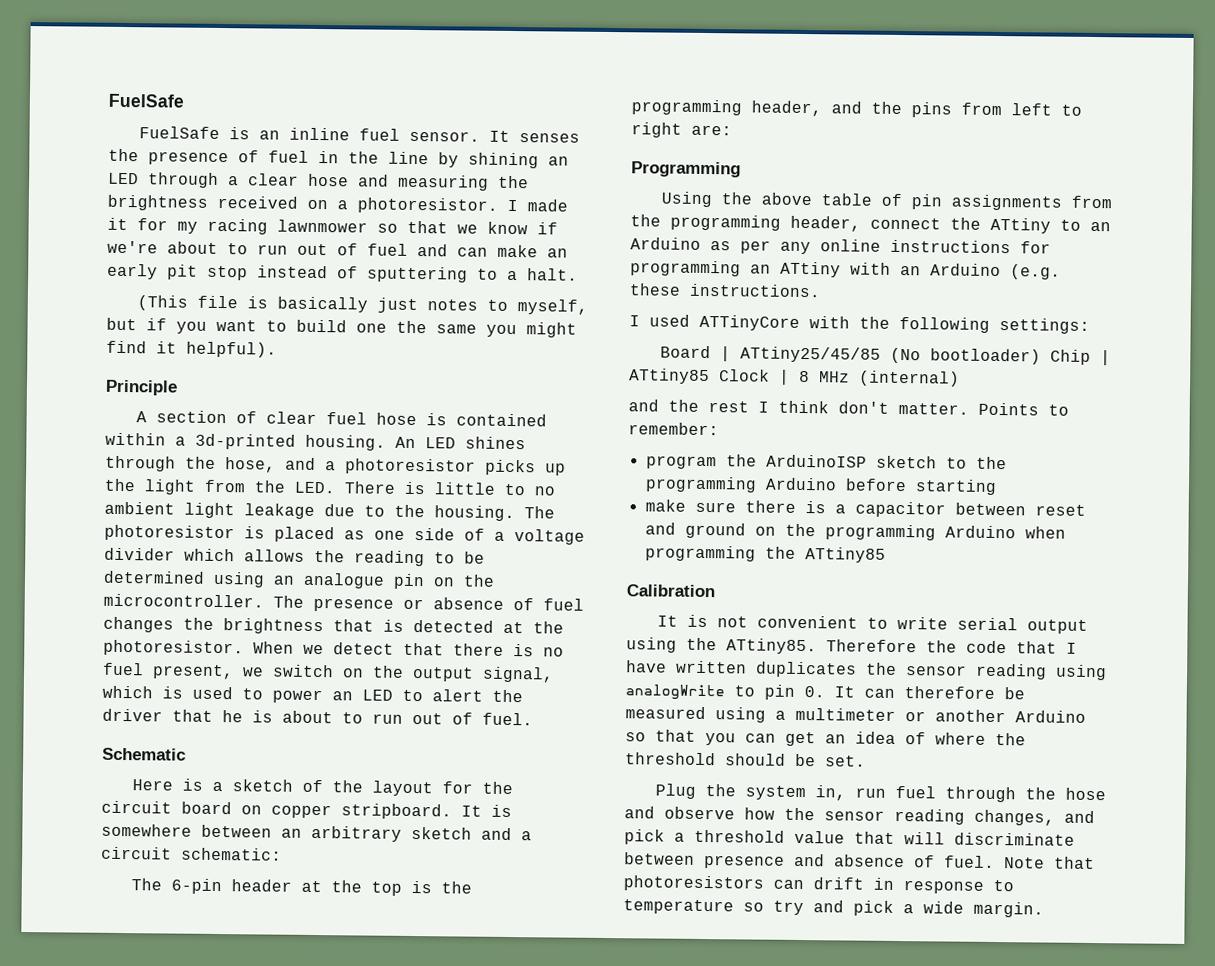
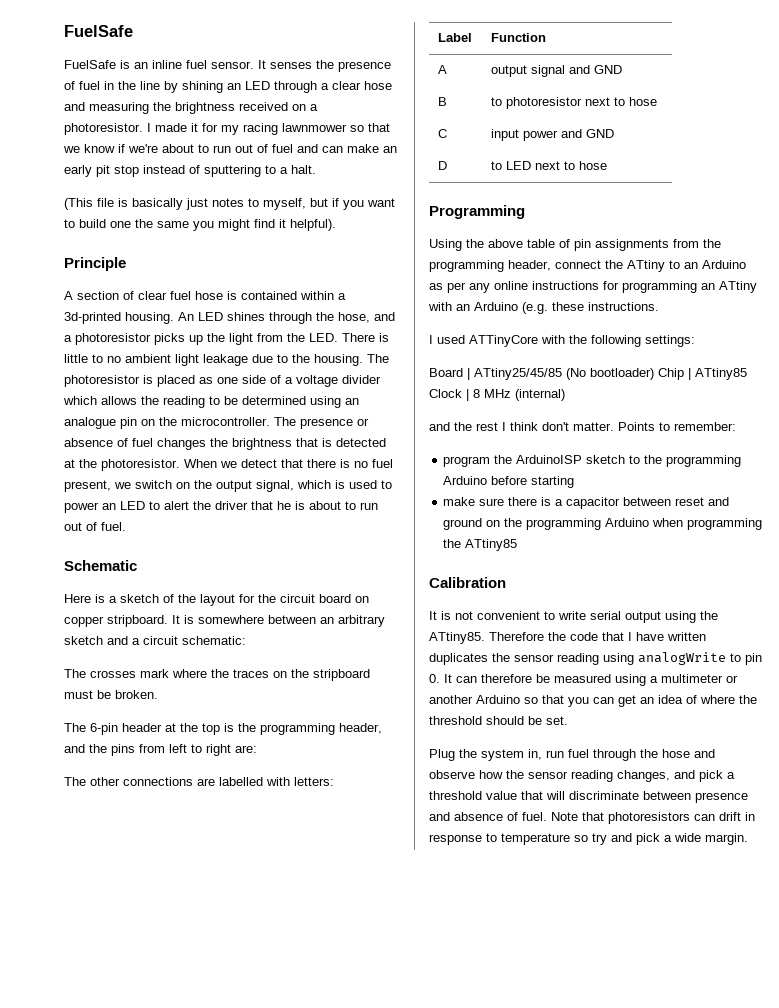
(282, 854) none -> [64,669,370,681] [64,690,158,699] // The crosses mark where the traces on the stripboard must be broken.
(732, 130) none -> [64,777,334,786] [438,33,473,42] [491,33,547,42] [438,65,448,74] [491,65,623,77] [438,97,448,106] [491,97,658,109] [438,129,448,138] [491,129,615,141] [438,161,448,170] [491,161,608,170] // The other connections are labelled with letters: // Label | Function // A | output signal and GND // B | to photoresistor next to hose // C | input power and GND // D | to LED next to hose

